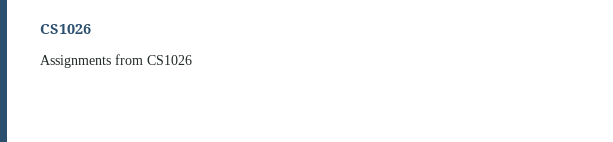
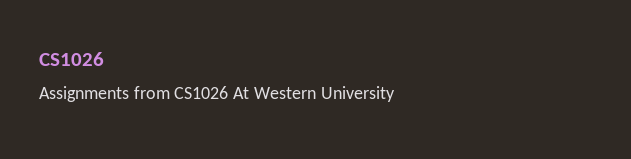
(192, 60) none -> [233,86,395,102] At Western University

